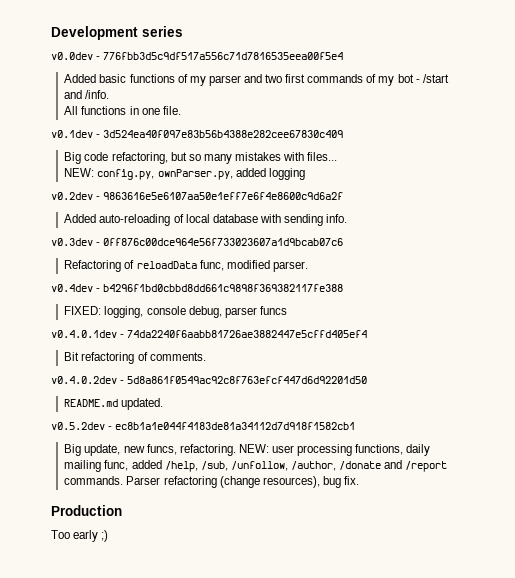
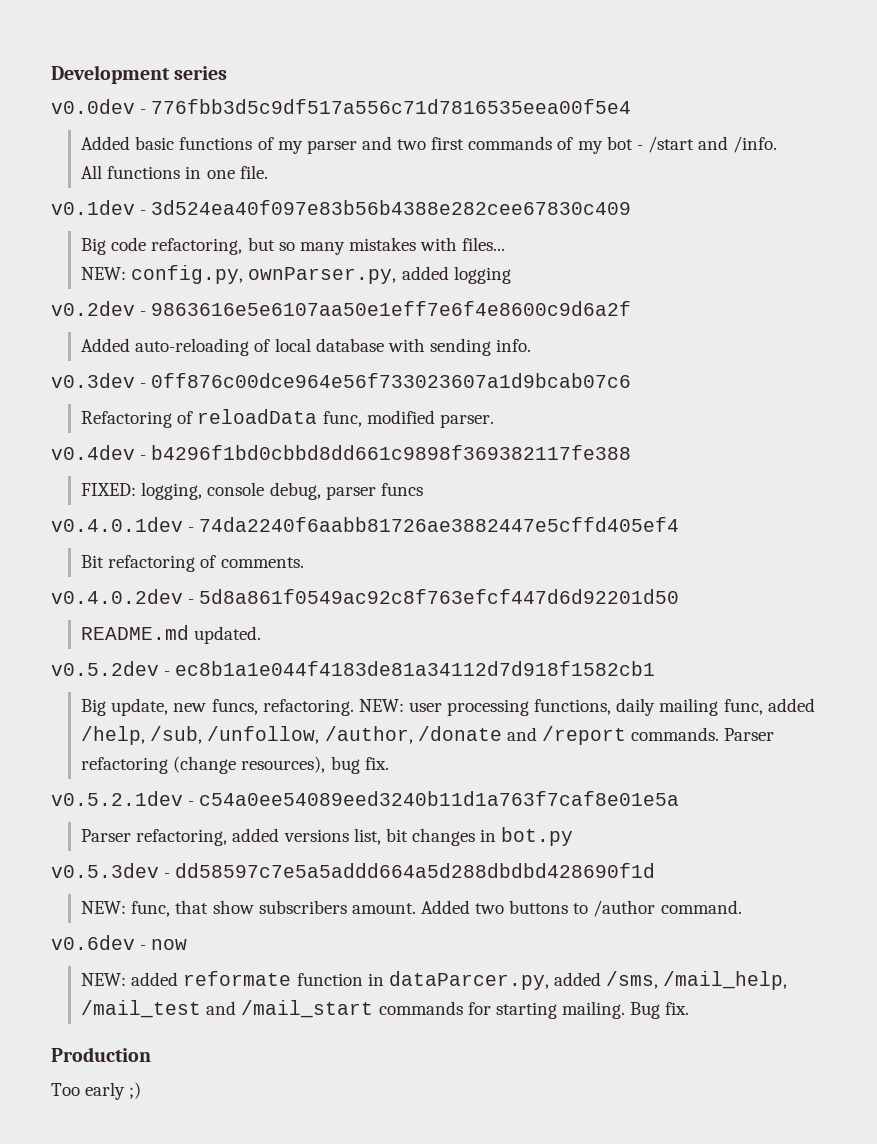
(359, 480) none -> [51,791,680,806] [81,827,574,846] [51,863,656,878] [81,900,742,917] [51,935,188,950] [81,971,788,990] [81,1000,690,1019] // v0.5.2.1dev - c54a0ee54089eed3240b11d1a763f7caf8e01e5a // Parser refactoring, added versions list, bit changes in bot.py // v0.5.3dev - dd58597c7e5a5addd664a5d288dbdbd428690f1d // NEW: func, that show subscribers amount. Added two buttons to /author command. // v0.6dev - now // NEW: added reformate function in dataParcer.py, added /sms, /mail_help, /mail_test and /mail_start commands for starting mailing. Bug fix.

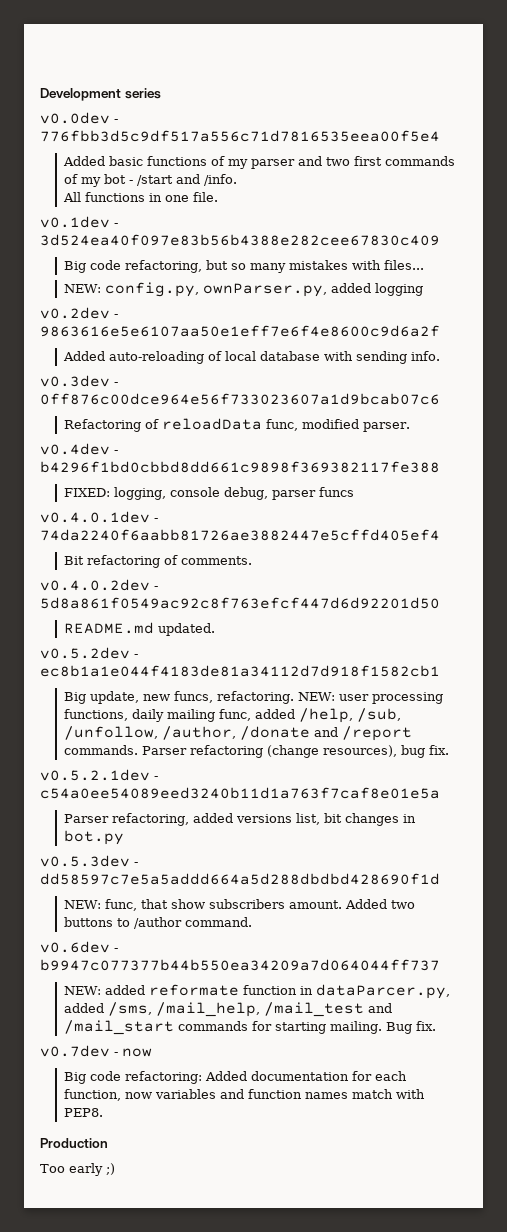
[151,939,188,950] now -> [40,959,440,971] b9947c077377b44b550ea34209a7d064044ff737
(690, 1008) none -> [40,1045,152,1057] [64,1071,408,1084] [64,1089,426,1101] [64,1108,104,1117] // v0.7dev - now // Big code refactoring: Added documentation for each function, now variables and function names match with PEP8.

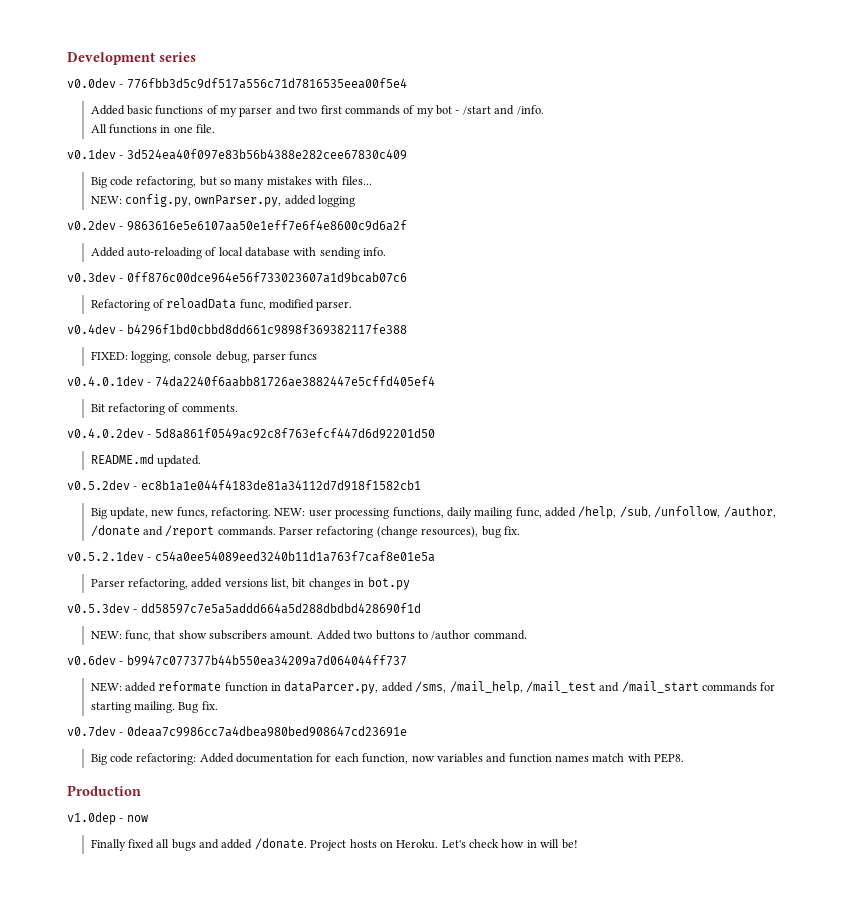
[122,1048,152,1057] now -> [126,726,407,737] 0deaa7c9986cc7a4dbea980bed908647cd23691e
[40,1163,115,1176] Too early ;) -> [67,812,148,825] [90,838,578,851] v1.0dep - now // Finally fixed all bugs and added /donate. Project hosts on Heroku. Let's check how in will be!

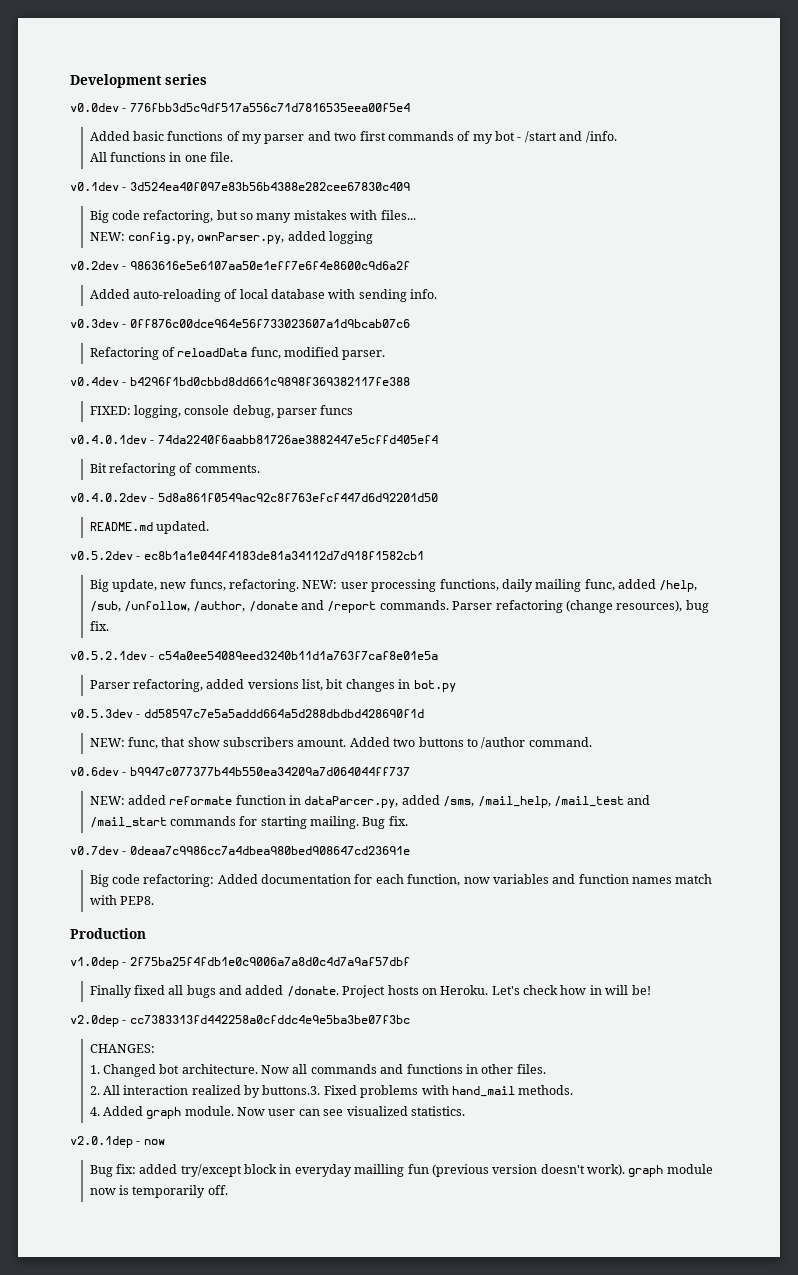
[126,815,148,822] now -> [129,957,410,966] 2f75ba25f4fdb1e0c9006a7a8d0c4d7a9af57dbf
(578, 844) none -> [70,1015,410,1027] [89,1044,155,1053] [89,1064,546,1077] [89,1085,574,1098] [89,1106,465,1119] [70,1136,165,1148] [89,1164,713,1177] [89,1185,228,1198] // v2.0dep - cc7383313fd442258a0cfddc4e9e5ba3be07f3bc // CHANGES: // 1. Changed bot architecture. Now all commands and functions in other files. // 2. All interaction realized by buttons.3. Fixed problems with hand_mail methods. // 4. Added graph module. Now user can see visualized statistics. // v2.0.1dep - now // Bug fix: added try/except block in everyday mailling fun (previous version doesn't work). graph module now is temporarily off.

